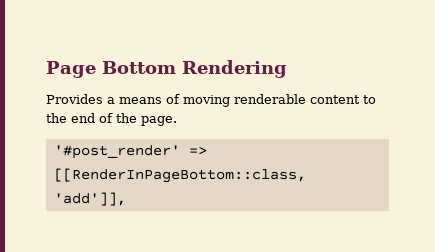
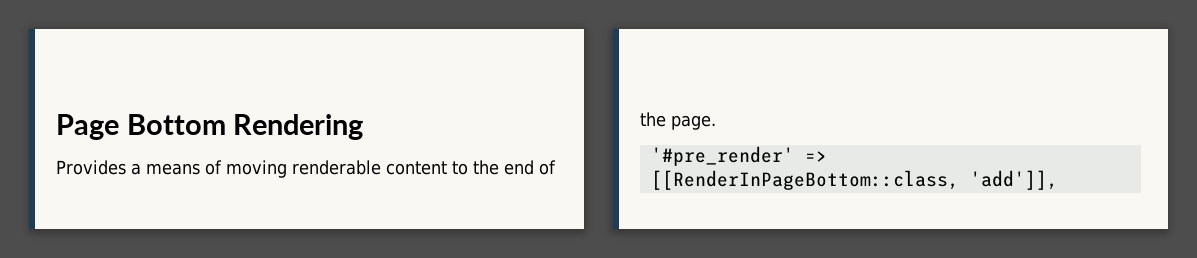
[53,145,180,159] '#post_render' -> [650,146,794,166] '#pre_render'

